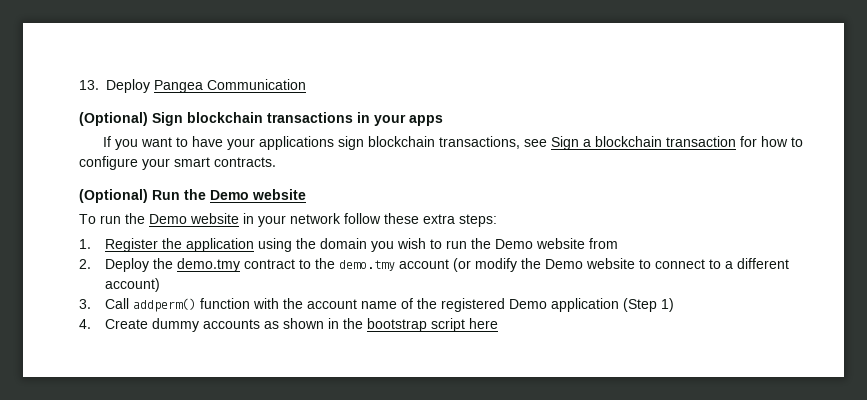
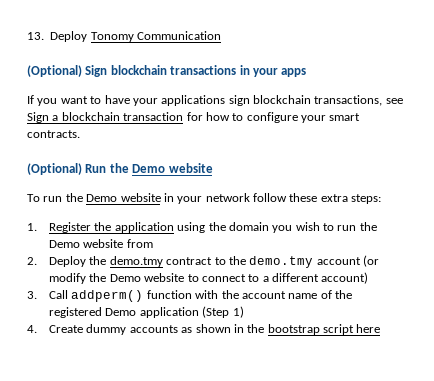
[154,80,203,93] Pangea -> [90,32,134,42] Tonomy

